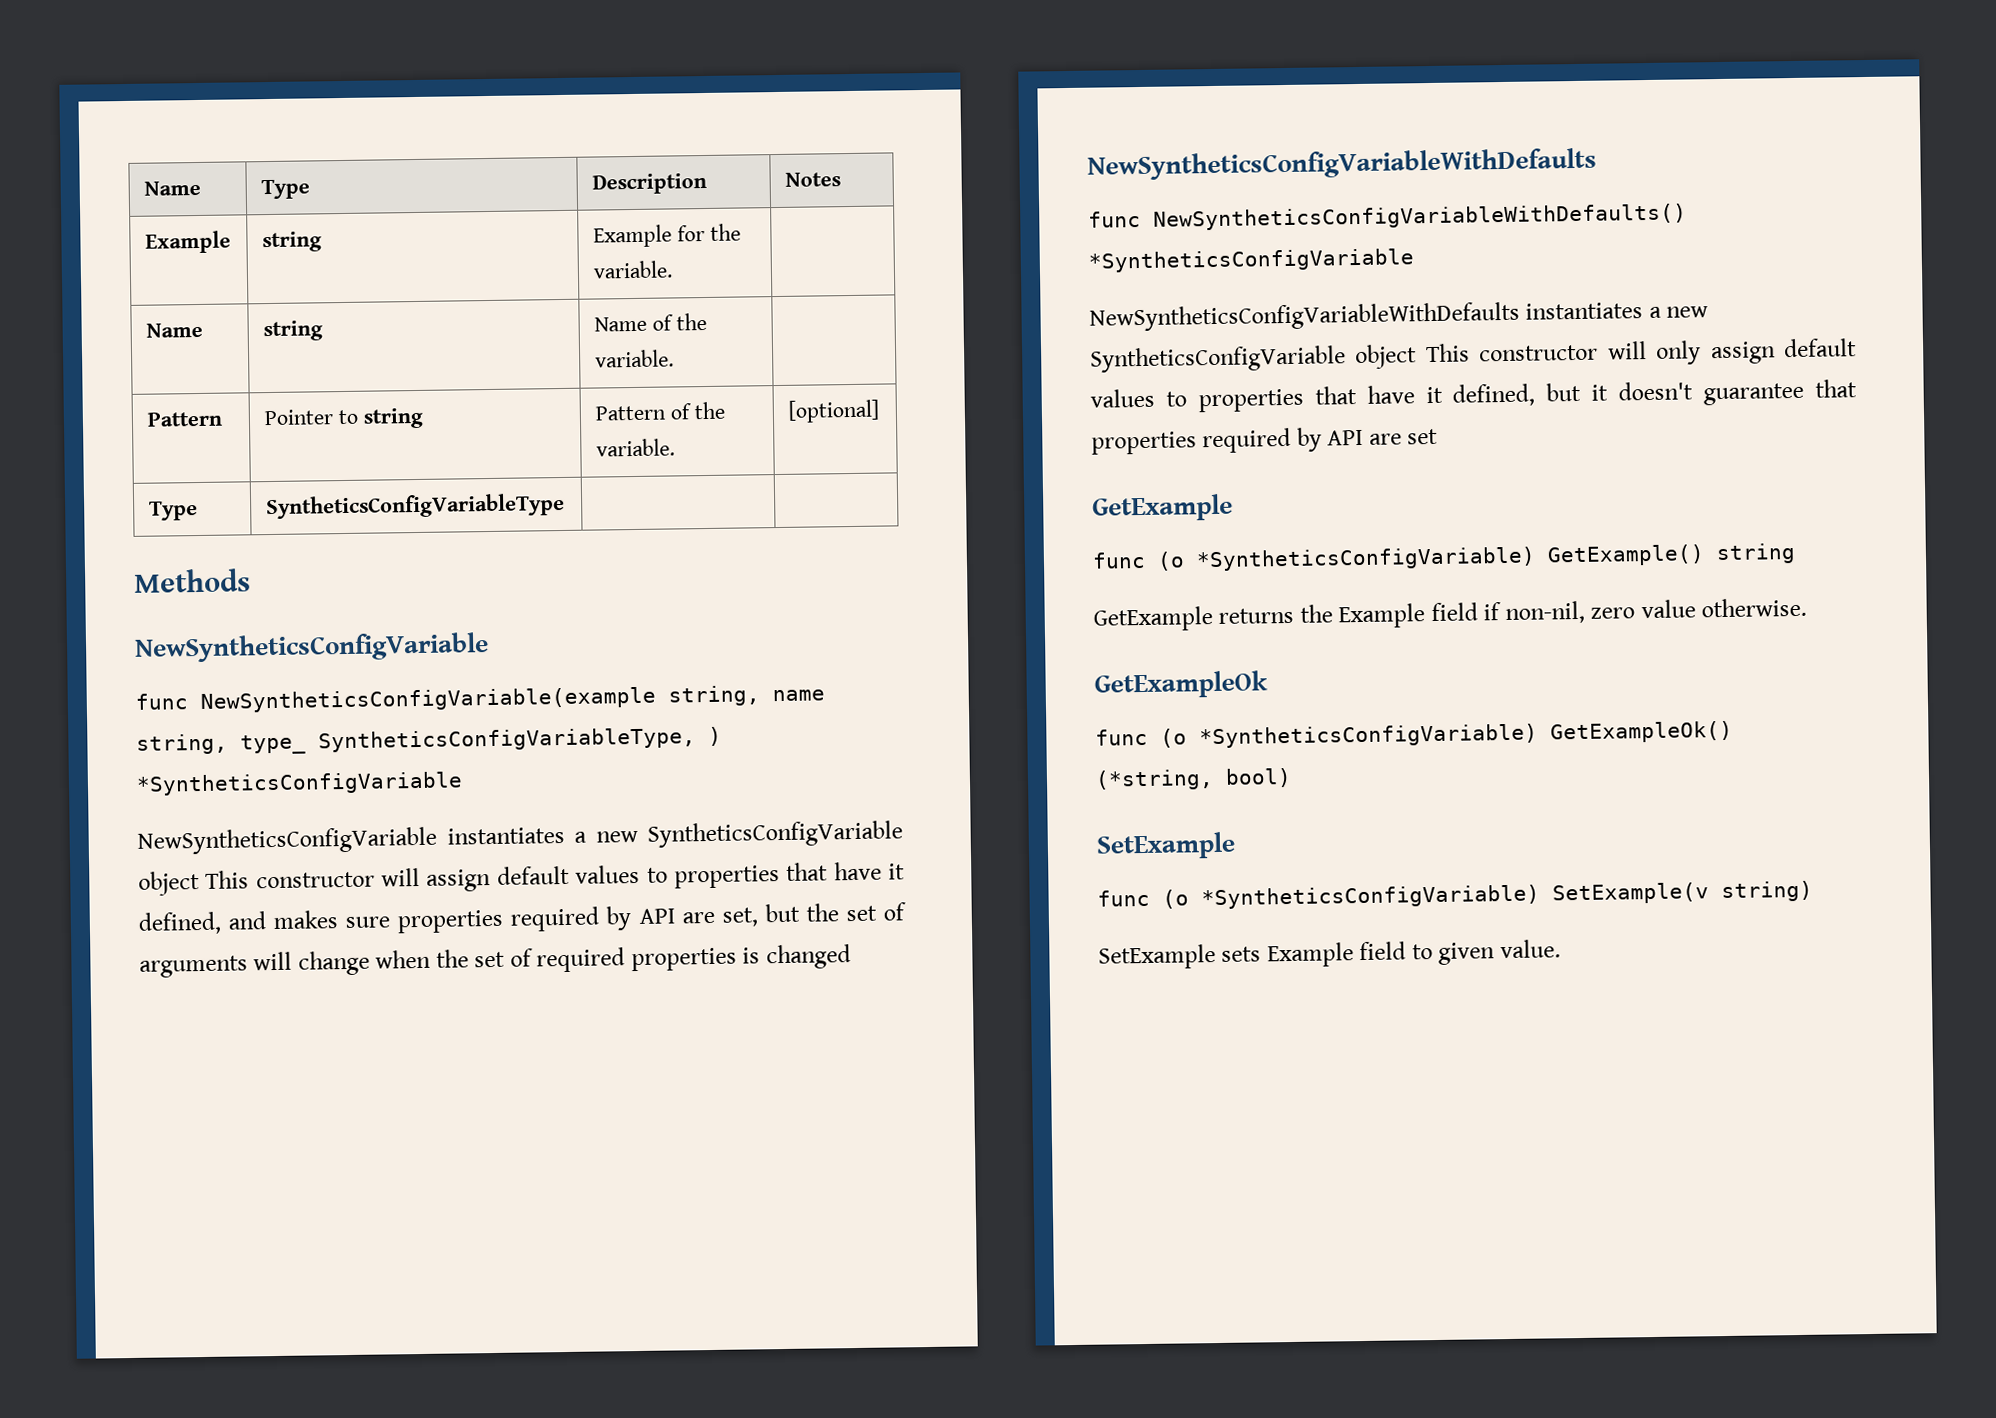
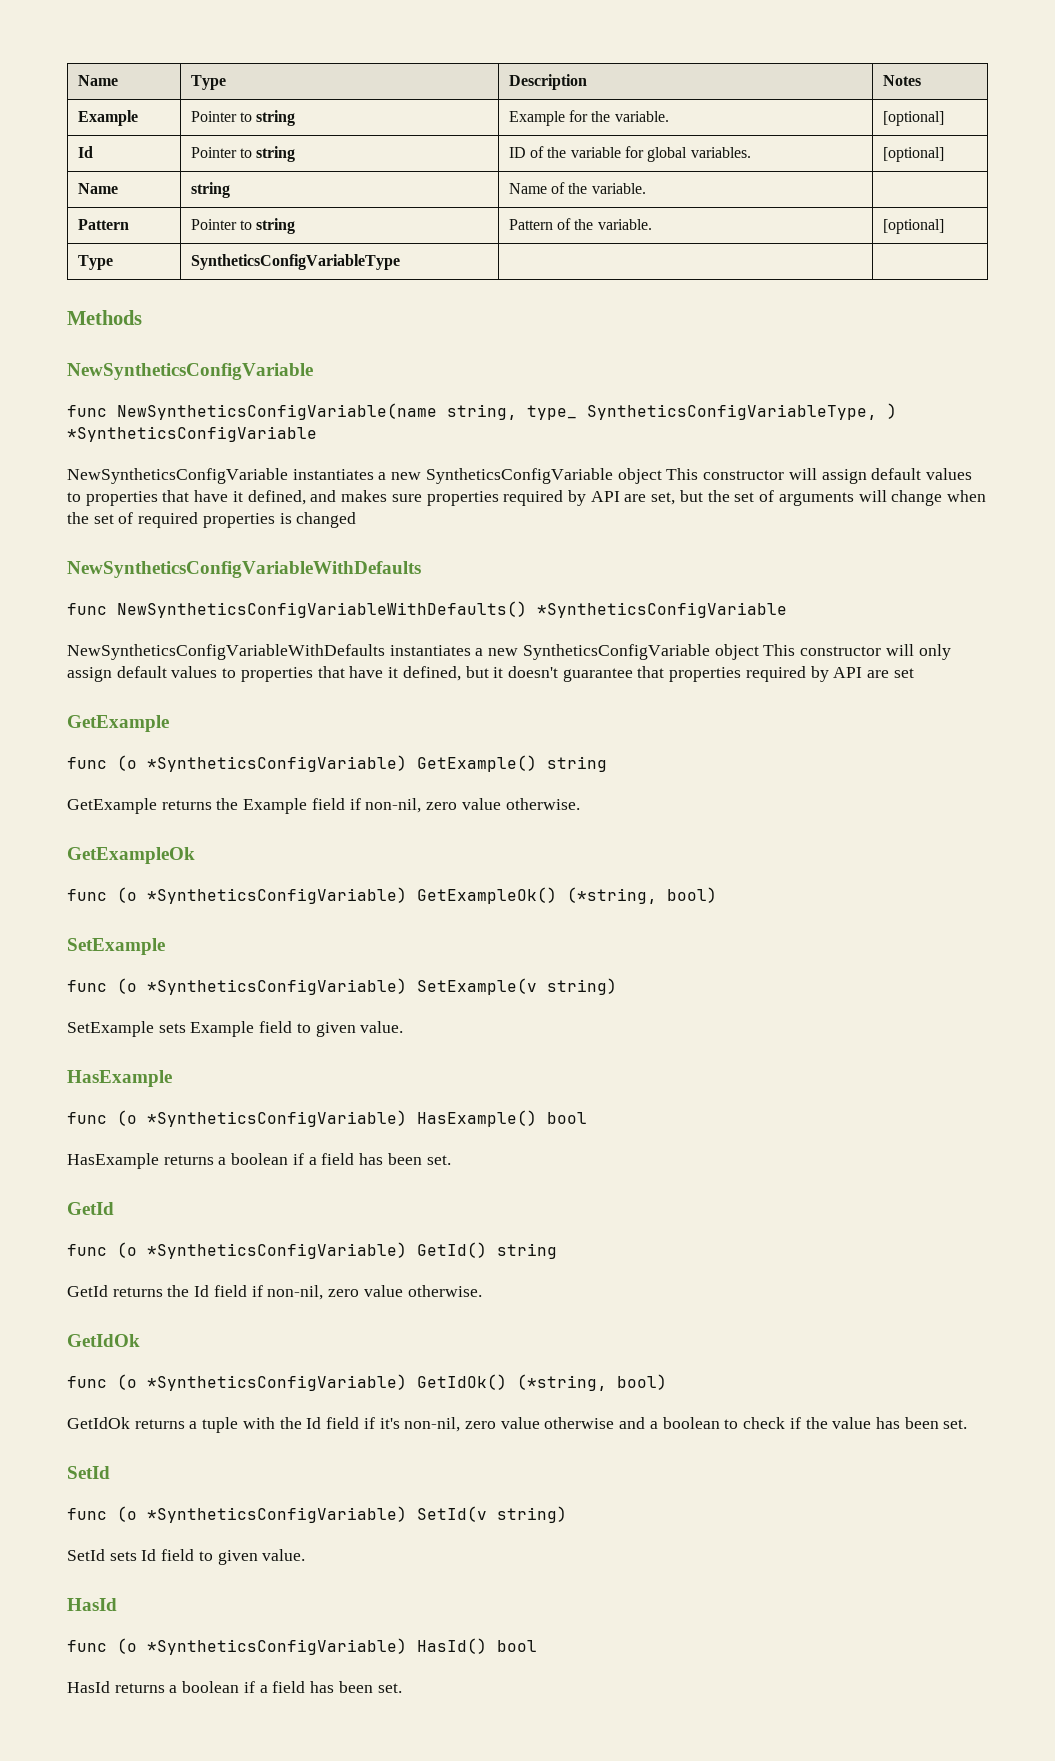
(231, 242) none -> [190,111,253,122] Pointer to
(673, 269) none -> [882,111,944,126] [77,146,93,158] [190,146,296,162] [508,146,751,162] [882,147,944,162] [optional] // Id | Pointer to string | ID of the variable for global variables. | [optional]
[200,685,825,713] NewSyntheticsConfigVariable(example string, name -> [117,403,437,420] NewSyntheticsConfigVariable(name
(1561, 949) none -> [67,1070,172,1087] [67,1110,587,1127] [67,1153,451,1169] [67,1202,114,1215] [67,1242,557,1259] [67,1285,482,1300] [67,1334,140,1347] [67,1374,667,1391] [67,1417,968,1433] [67,1466,110,1479] [67,1506,567,1523] [67,1549,306,1565] [67,1598,117,1611] [67,1638,537,1655] [67,1681,402,1693] // HasExample // func (o *SyntheticsConfigVariable) HasExample() bool // HasExample returns a boolean if a field has been set. // GetId // func (o *SyntheticsConfigVariable) GetId() string // GetId returns the Id field if non-nil, zero value otherwise. // GetIdOk // func (o *SyntheticsConfigVariable) GetIdOk() (*string, bool) // GetIdOk returns a tuple with the Id field if it's non-nil, zero value otherwise and a boolean to check if the value has been set. // SetId // func (o *SyntheticsConfigVariable) SetId(v string) // SetId sets Id field to given value. // HasId // func (o *SyntheticsConfigVariable) HasId() bool // HasId returns a boolean if a field has been set.

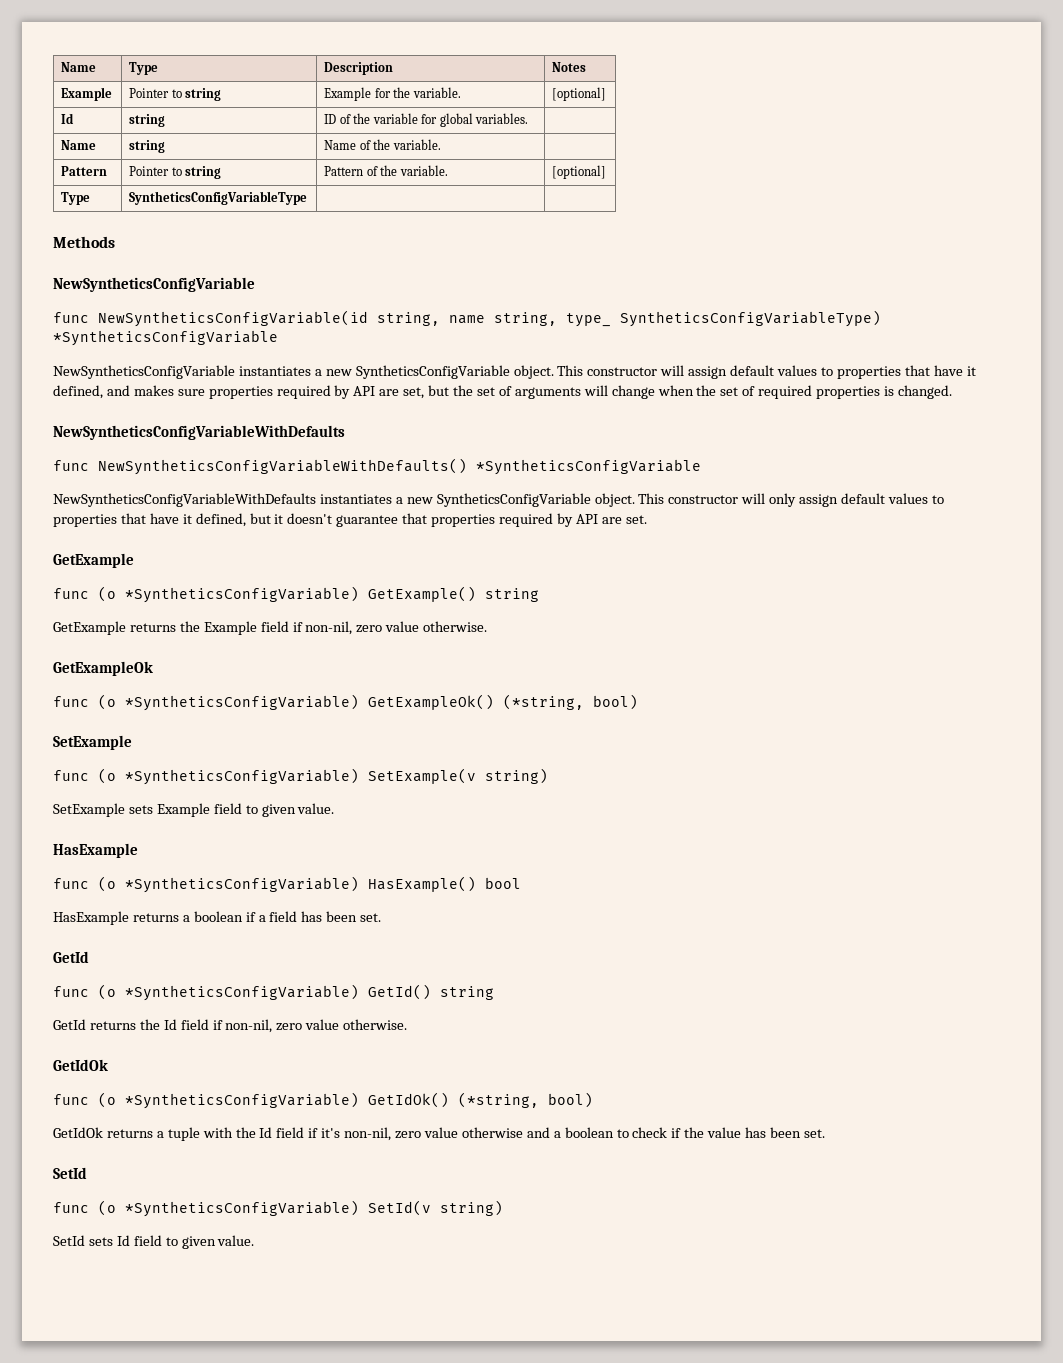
[190,147,253,158] Pointer to -> (75, 118) none
[882,147,944,162] [optional] -> (529, 118) none
[117,403,897,420] NewSyntheticsConfigVariable(name string, type_ SyntheticsConfigVariableType, ) -> [98,310,881,327] NewSyntheticsConfigVariable(id string, name string, type_ SyntheticsConfigVariableType)
[617,468,662,484] object -> [513,365,554,379] object.
[296,512,357,528] changed -> [897,385,952,399] changed.
[714,644,759,660] object -> [594,493,635,507] object.
[893,668,914,678] set -> [625,515,647,524] set.
[67,1598,117,1611] [67,1638,537,1655] [67,1681,402,1693] // HasId // func (o *SyntheticsConfigVariable) HasId() bool // HasId returns a boolean if a field has been set. -> (255, 1240) none

